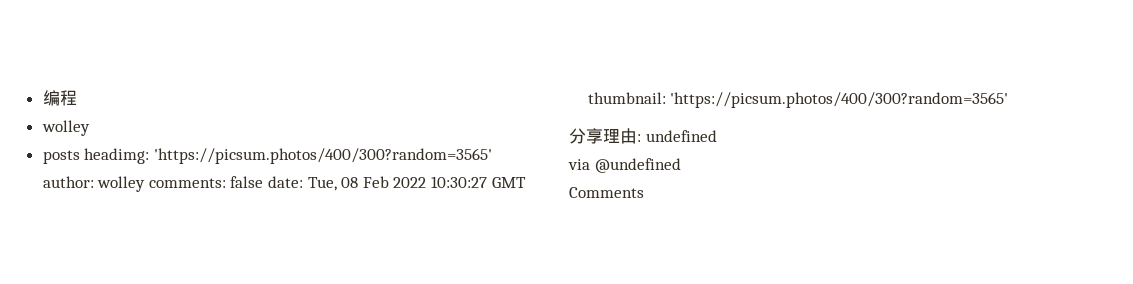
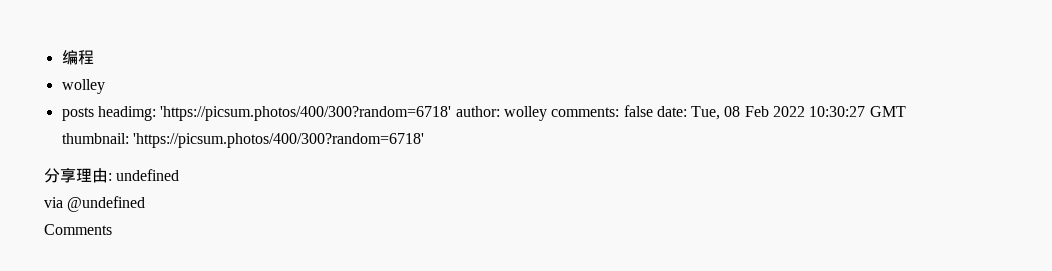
[153,148,492,164] 'https://picsum.photos/400/300?random=3565' -> [160,106,452,121] 'https://picsum.photos/400/300?random=6718'
[670,92,1009,108] 'https://picsum.photos/400/300?random=3565' -> [132,133,424,148] 'https://picsum.photos/400/300?random=6718'

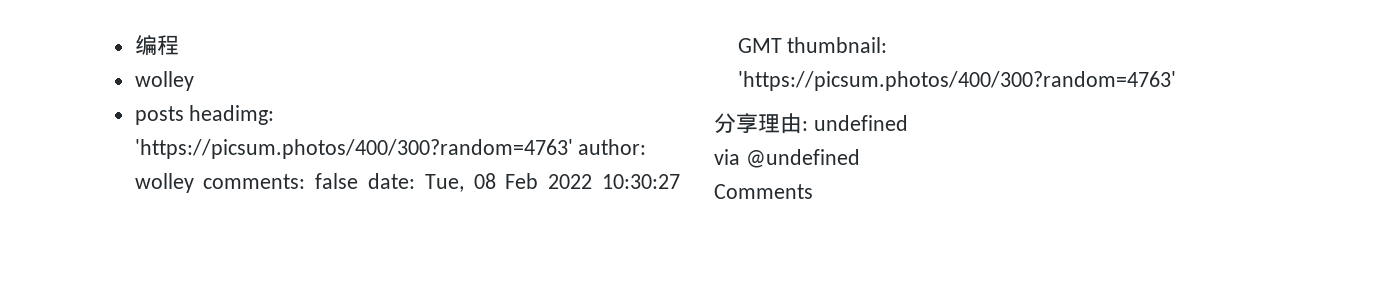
[160,106,452,121] 'https://picsum.photos/400/300?random=6718' -> [134,139,573,159] 'https://picsum.photos/400/300?random=4763'
[132,133,424,148] 'https://picsum.photos/400/300?random=6718' -> [737,71,1176,91] 'https://picsum.photos/400/300?random=4763'

